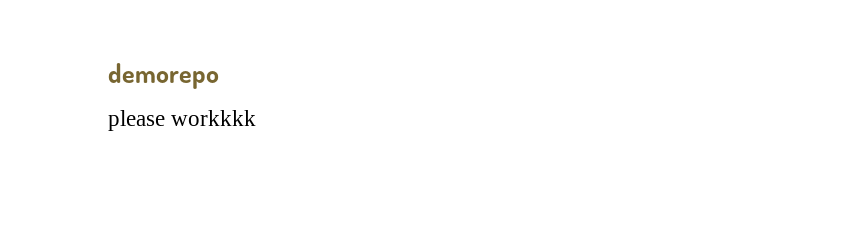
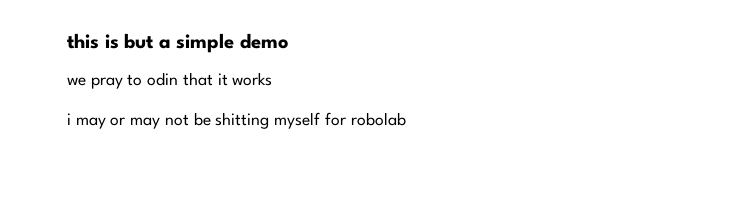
[108,63,219,89] [108,110,257,131] demorepo // please workkkk -> [67,33,289,53] [67,72,273,89] [67,112,406,129] this is but a simple demo // we pray to odin that it works // i may or may not be shitting myself for robolab

